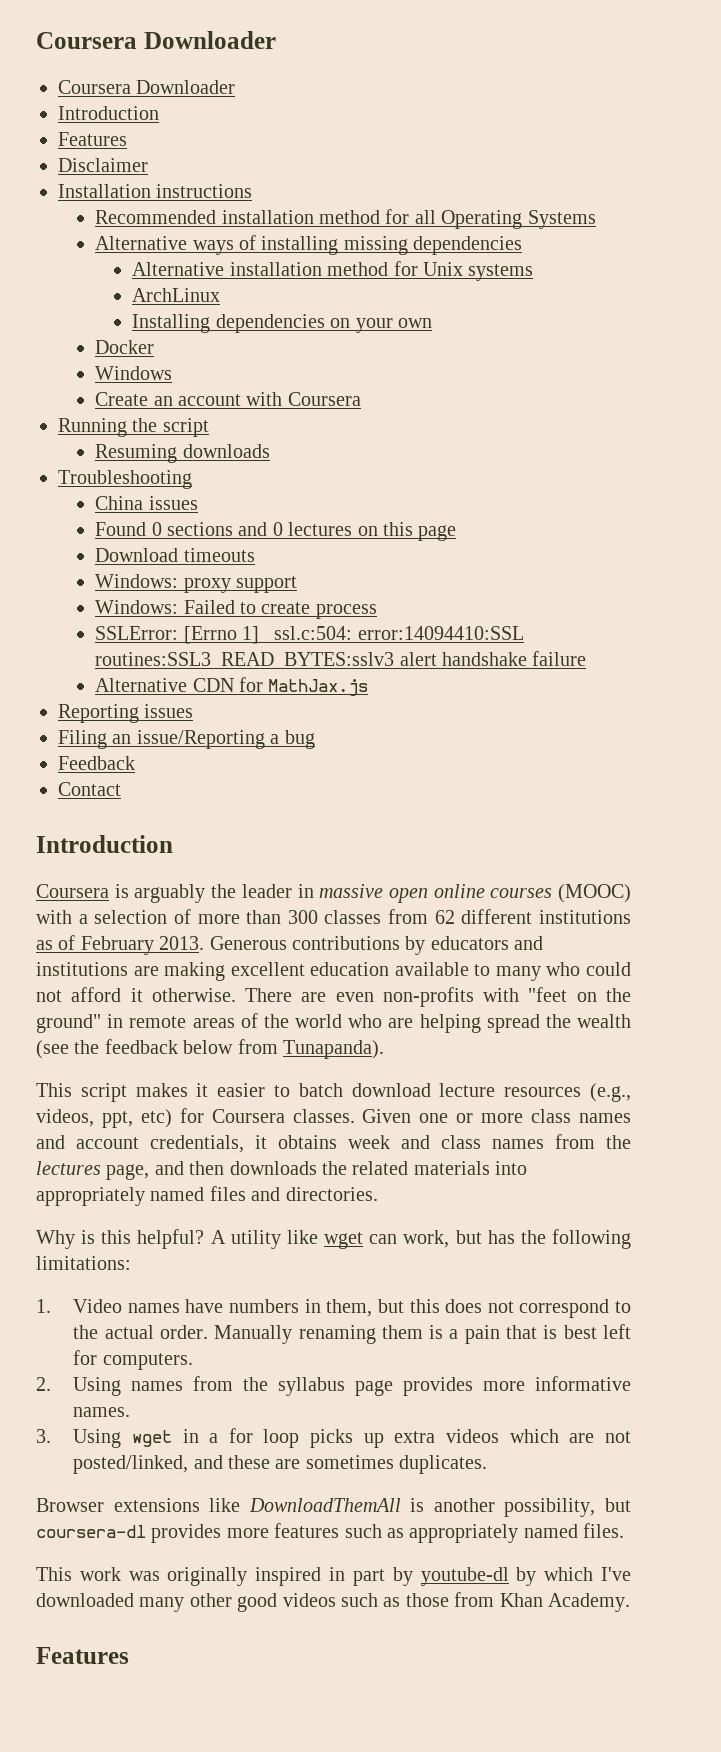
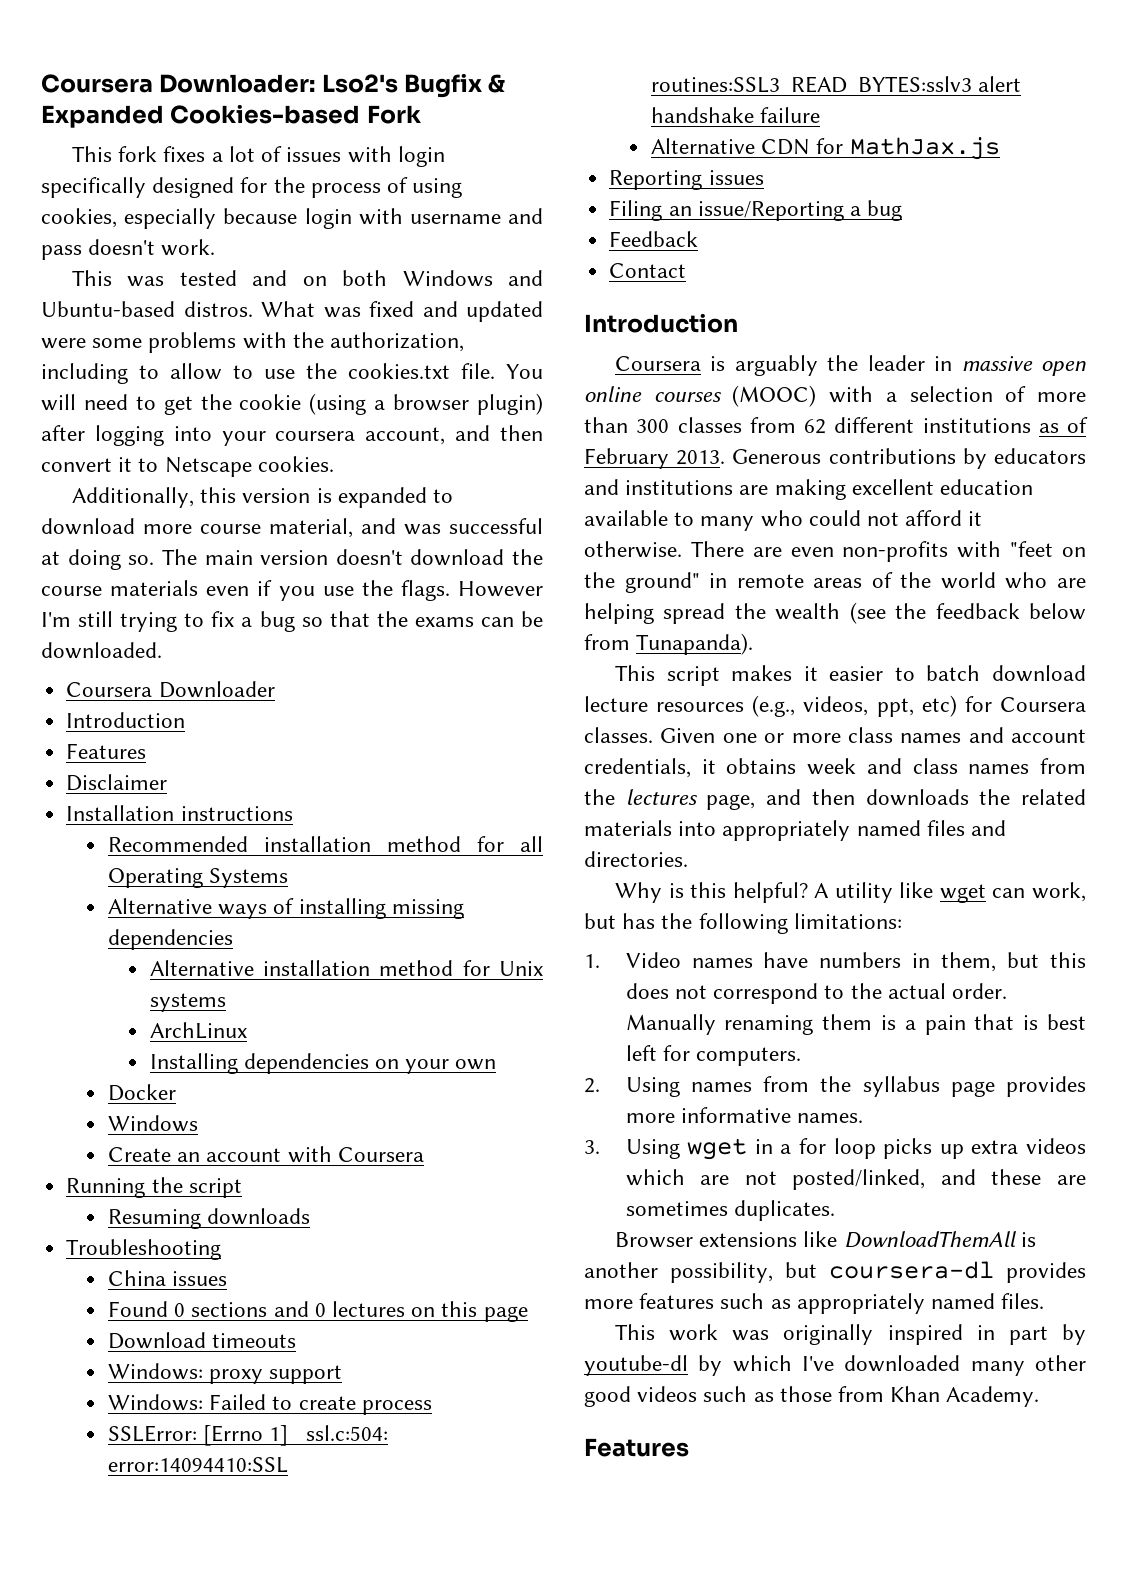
[36,31,276,49] Coursera Downloader -> [41,73,506,98] [41,104,421,128] [72,146,445,167] [41,177,463,198] [41,208,543,229] [41,239,216,260] [72,270,543,287] [41,301,543,322] [41,332,465,353] [41,363,543,384] [41,393,543,415] [41,425,543,446] [41,456,334,477] [72,487,454,508] [41,518,543,538] [41,549,543,570] [41,580,543,601] [41,611,543,632] [41,642,162,659] Coursera Downloader: Lso2's Bugfix & Expanded Cookies-based Fork // This fork fixes a lot of issues with login specifically designed for the process of using cookies, especially because login with username and pass doesn't work. // This was tested and on both Windows and Ubuntu-based distros. What was fixed and updated were some problems with the authorization, including to allow to use the cookies.txt file. You will need to get the cookie (using a browser plugin) after logging into your coursera account, and then convert it to Netscape cookies. // Additionally, this version is expanded to download more course material, and was successful at doing so. The main version doesn't download the course materials even if you use the flags. However I'm still trying to fix a bug so that the exams can be downloaded.

